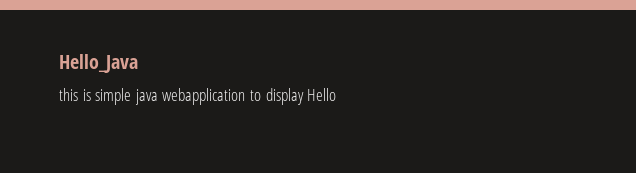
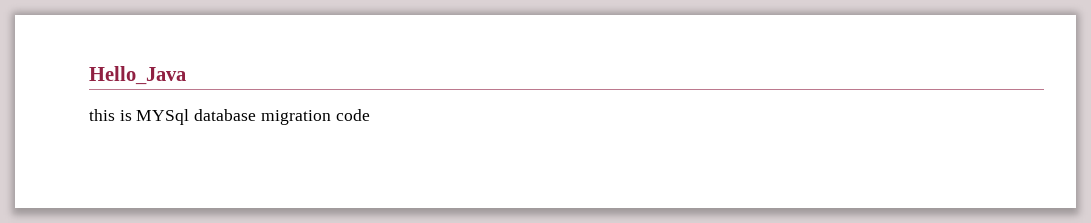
[95,88,337,105] simple java webapplication to display Hello -> [136,109,370,125] MYSql database migration code

